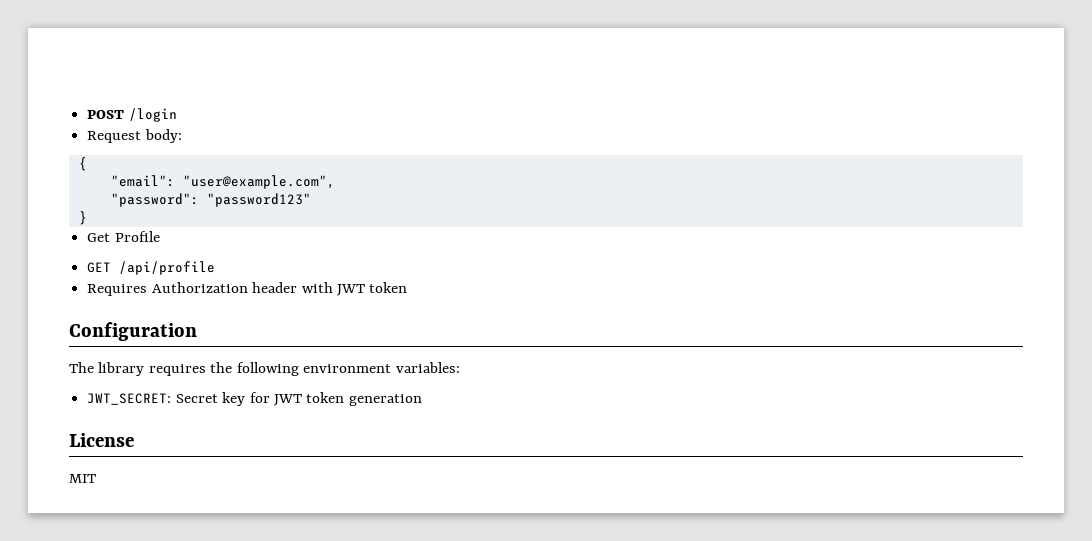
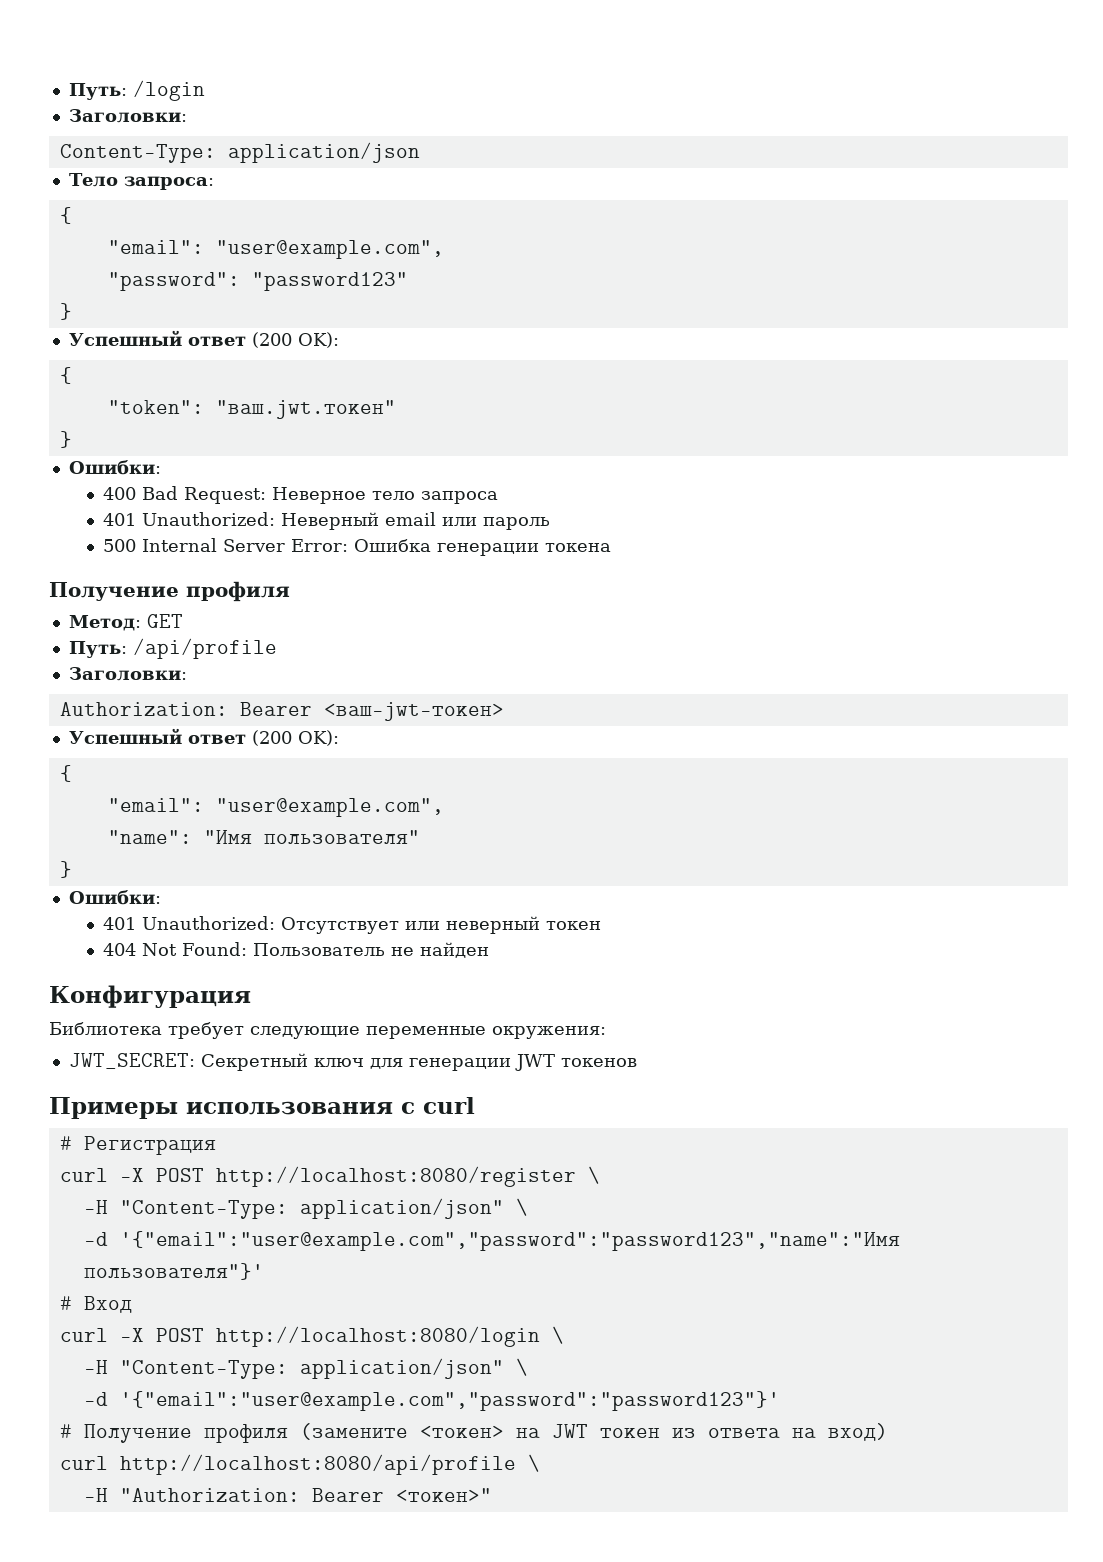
[87,110,125,119] POST -> [68,83,127,100] Путь:
[87,129,182,143] Request body: -> [68,109,187,123] [59,142,420,163] [68,173,214,190] Заголовки: // Content-Type: application/json // Тело запроса:
[87,231,160,242] Get Profile // -> [68,330,339,348] [59,367,72,384] [107,400,396,419] [59,431,72,448] [68,460,161,475] [103,486,499,504] [103,512,551,530] [103,538,612,556] [49,581,290,602] [68,615,141,631] Успешный ответ (200 OK): // { // "token": "ваш.jwt.токен" // } // Ошибки: // 400 Bad Request: Неверное тело запроса // 401 Unauthorized: Неверный email или пароль // 500 Internal Server Error: Ошибка генерации токена // Получение профиля // Метод:
(112, 267) none -> [68,641,127,658] // Путь:
[87,282,408,296] [69,322,197,341] [69,362,460,376] [87,392,422,406] [69,433,134,447] [69,474,96,483] Requires Authorization header with JWT token // Configuration // The library requires the following environment variables: // JWT_SECRET: Secret key for JWT token generation // License // MIT -> [68,667,187,681] [59,702,504,721] [68,728,339,746] [59,765,72,782] [107,798,444,817] [107,830,420,844] [59,861,72,878] [68,890,161,905] [103,916,602,934] [103,942,490,958] [49,985,251,1008] [49,1022,606,1039] [68,1053,637,1071] [49,1097,475,1119] [59,1136,216,1155] [59,1166,600,1187] [83,1198,528,1219] [83,1231,900,1251] [83,1263,264,1280] [59,1296,132,1313] [59,1326,564,1347] [83,1358,528,1379] [83,1391,780,1411] [59,1423,888,1443] [59,1454,540,1475] [83,1488,492,1502] Заголовки: // Authorization: Bearer <ваш-jwt-токен> // Успешный ответ (200 OK): // { // "email": "user@example.com", // "name": "Имя пользователя" // } // Ошибки: // 401 Unauthorized: Отсутствует или неверный токен // 404 Not Found: Пользователь не найден // Конфигурация // Библиотека требует следующие переменные окружения: // JWT_SECRET: Секретный ключ для генерации JWT токенов // Примеры использования с curl // # Регистрация // curl -X POST http://localhost:8080/register \ // -H "Content-Type: application/json" \ // -d '{"email":"user@example.com","password":"password123","name":"Имя пользователя"}' // # Вход // curl -X POST http://localhost:8080/login \ // -H "Content-Type: application/json" \ // -d '{"email":"user@example.com","password":"password123"}' // # Получение профиля (замените <токен> на JWT токен из ответа на вход) // curl http://localhost:8080/api/profile \ // -H "Authorization: Bearer <токен>"

